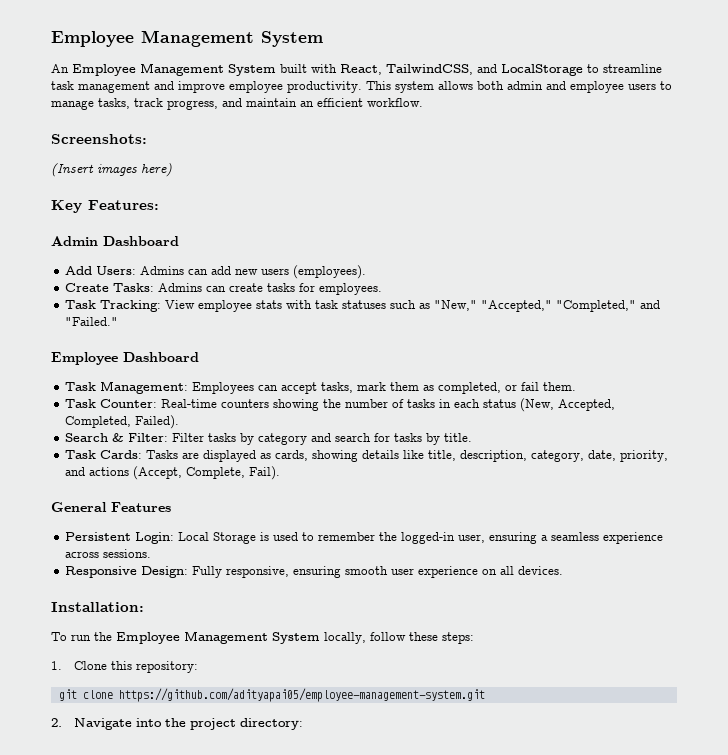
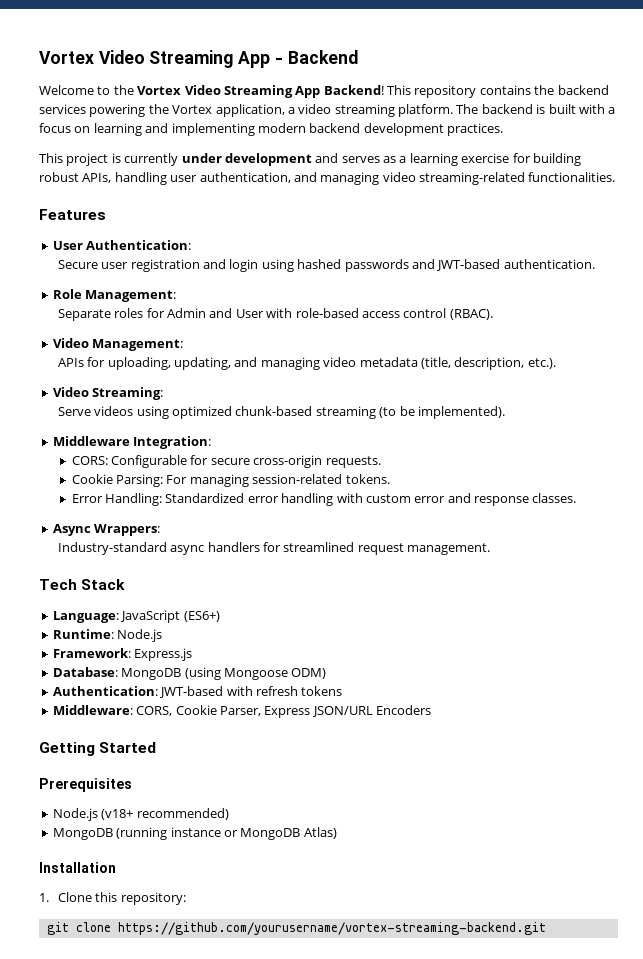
[51,30,323,47] [51,63,662,76] [51,81,672,93] [51,98,423,110] [51,134,147,144] [51,163,172,177] [51,200,159,213] [51,236,179,246] [65,265,367,279] [65,283,383,295] [65,300,661,312] [65,317,119,326] [51,352,199,365] [65,381,577,394] [65,398,616,412] [65,415,180,429] [65,433,473,445] [65,450,669,462] [65,466,281,480] [51,502,171,512] [65,532,664,544] [65,549,152,558] [65,566,564,578] [51,602,144,612] [51,631,474,644] Employee Management System // An Employee Management System built with React, TailwindCSS, and LocalStorage to streamline task management and improve employee productivity. This system allows both admin and employee users to manage tasks, track progress, and maintain an efficient workflow. // Screenshots: // (Insert images here) // Key Features: // Admin Dashboard // Add Users: Admins can add new users (employees). // Create Tasks: Admins can create tasks for employees. // Task Tracking: View employee stats with task statuses such as "New," "Accepted," "Completed," and "Failed." // Employee Dashboard // Task Management: Employees can accept tasks, mark them as completed, or fail them. // Task Counter: Real-time counters showing the number of tasks in each status (New, Accepted, Completed, Failed). // Search & Filter: Filter tasks by category and search for tasks by title. // Task Cards: Tasks are displayed as cards, showing details like title, description, category, date, priority, and actions (Accept, Complete, Fail). // General Features // Persistent Login: Local Storage is used to remember the logged-in user, ensuring a seamless experience across sessions. // Responsive Design: Fully responsive, ensuring smooth user experience on all devices. // Installation: // To run the Employee Management System locally, follow these steps: -> [39,50,358,68] [39,85,609,98] [39,104,616,117] [39,123,503,136] [39,153,581,166] [39,172,616,185] [39,209,106,220] [52,240,192,250] [57,259,595,272] [52,289,177,302] [57,308,493,321] [52,338,184,351] [57,357,556,370] [52,387,164,400] [57,406,505,419] [52,436,212,449] [71,455,381,468] [71,474,390,487] [71,493,577,506] [52,524,161,536] [57,542,491,555] [39,579,126,590] [52,610,220,623] [52,629,163,642] [52,648,193,661] [52,667,327,680] [52,686,343,698] [52,705,431,718] [39,742,157,756] [39,778,132,792] [52,808,229,821] [52,827,337,840] [39,862,116,873] Vortex Video Streaming App - Backend // Welcome to the Vortex Video Streaming App Backend! This repository contains the backend services powering the Vortex application, a video streaming platform. The backend is built with a focus on learning and implementing modern backend development practices. // This project is currently under development and serves as a learning exercise for building robust APIs, handling user authentication, and managing video streaming-related functionalities. // Features // User Authentication: // Secure user registration and login using hashed passwords and JWT-based authentication. // Role Management: // Separate roles for Admin and User with role-based access control (RBAC). // Video Management: // APIs for uploading, updating, and managing video metadata (title, description, etc.). // Video Streaming: // Serve videos using optimized chunk-based streaming (to be implemented). // Middleware Integration: // CORS: Configurable for secure cross-origin requests. // Cookie Parsing: For managing session-related tokens. // Error Handling: Standardized error handling with custom error and response classes. // Async Wrappers: // Industry-standard async handlers for streamlined request management. // Tech Stack // Language: JavaScript (ES6+) // Runtime: Node.js // Framework: Express.js // Database: MongoDB (using Mongoose ODM) // Authentication: JWT-based with refresh tokens // Middleware: CORS, Cookie Parser, Express JSON/URL Encoders // Getting Started // Prerequisites // Node.js (v18+ recommended) // MongoDB (running instance or MongoDB Atlas) // Installation
[118,688,485,702] [51,718,303,730] https://github.com/adityapai05/employee-management-system.git // 2. Navigate into the project directory: -> [117,922,546,935] https://github.com/yourusername/vortex-streaming-backend.git

